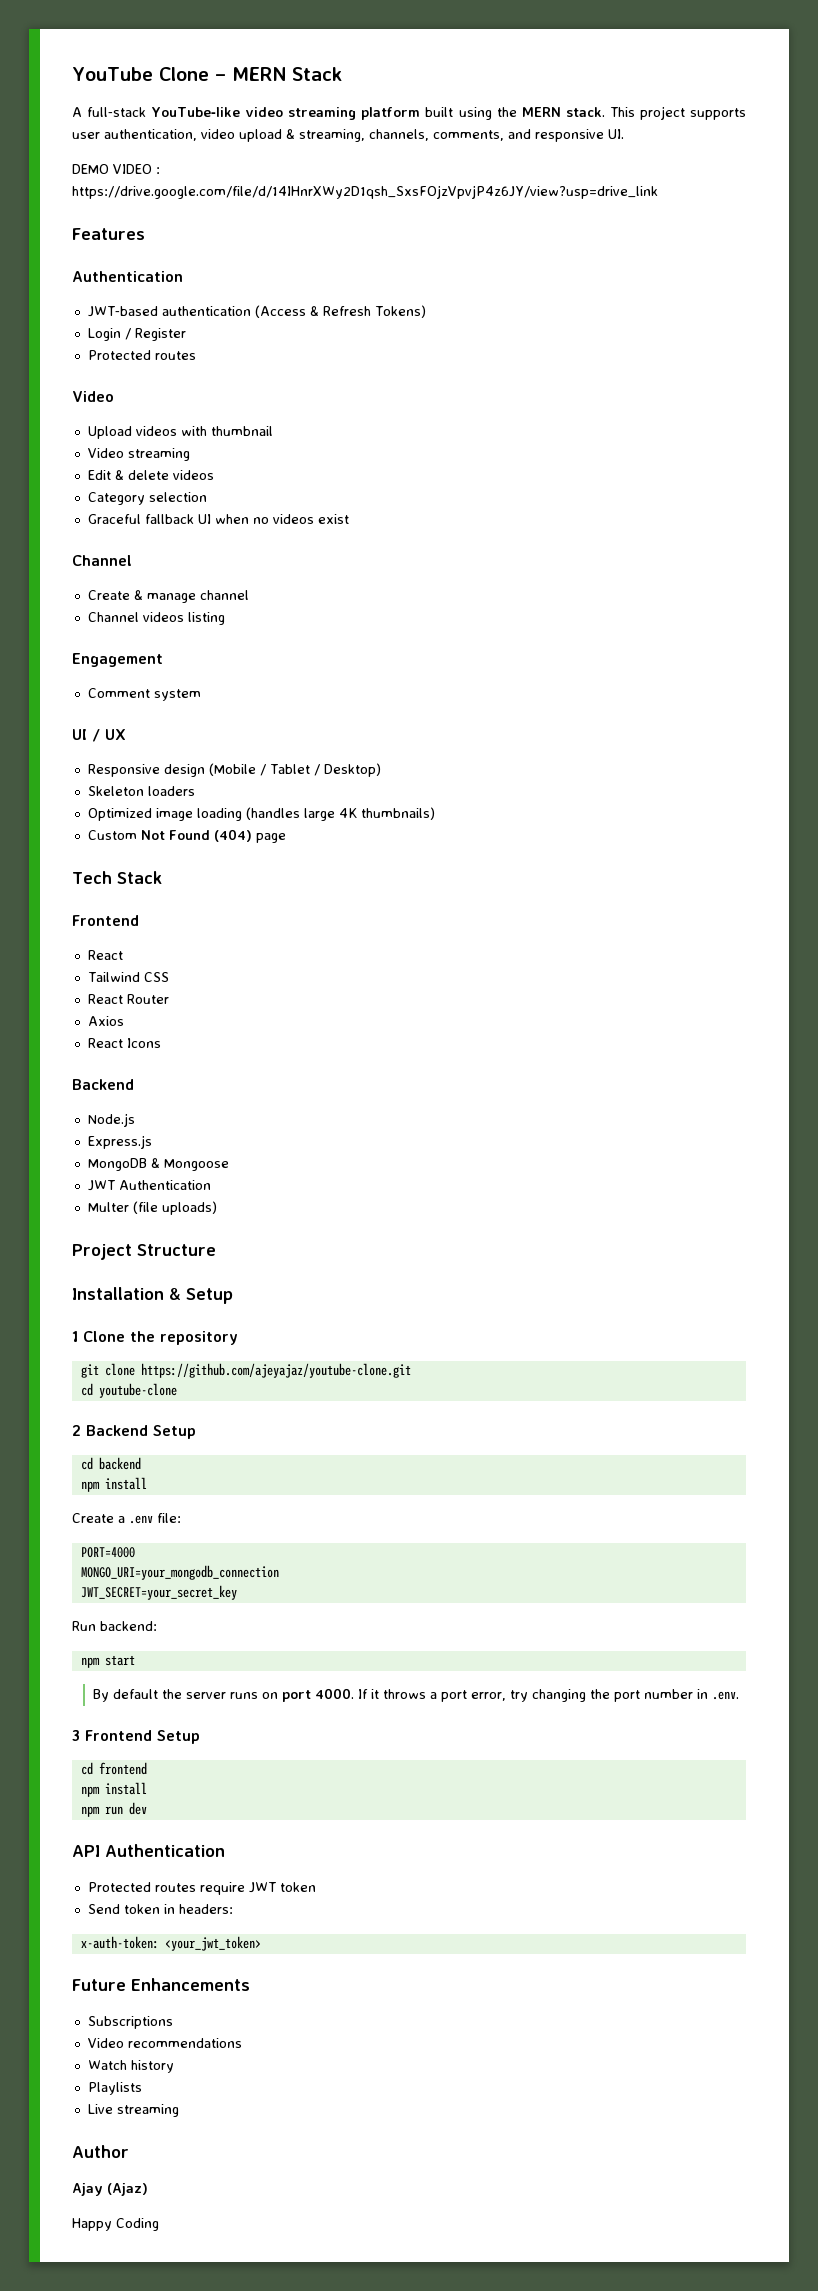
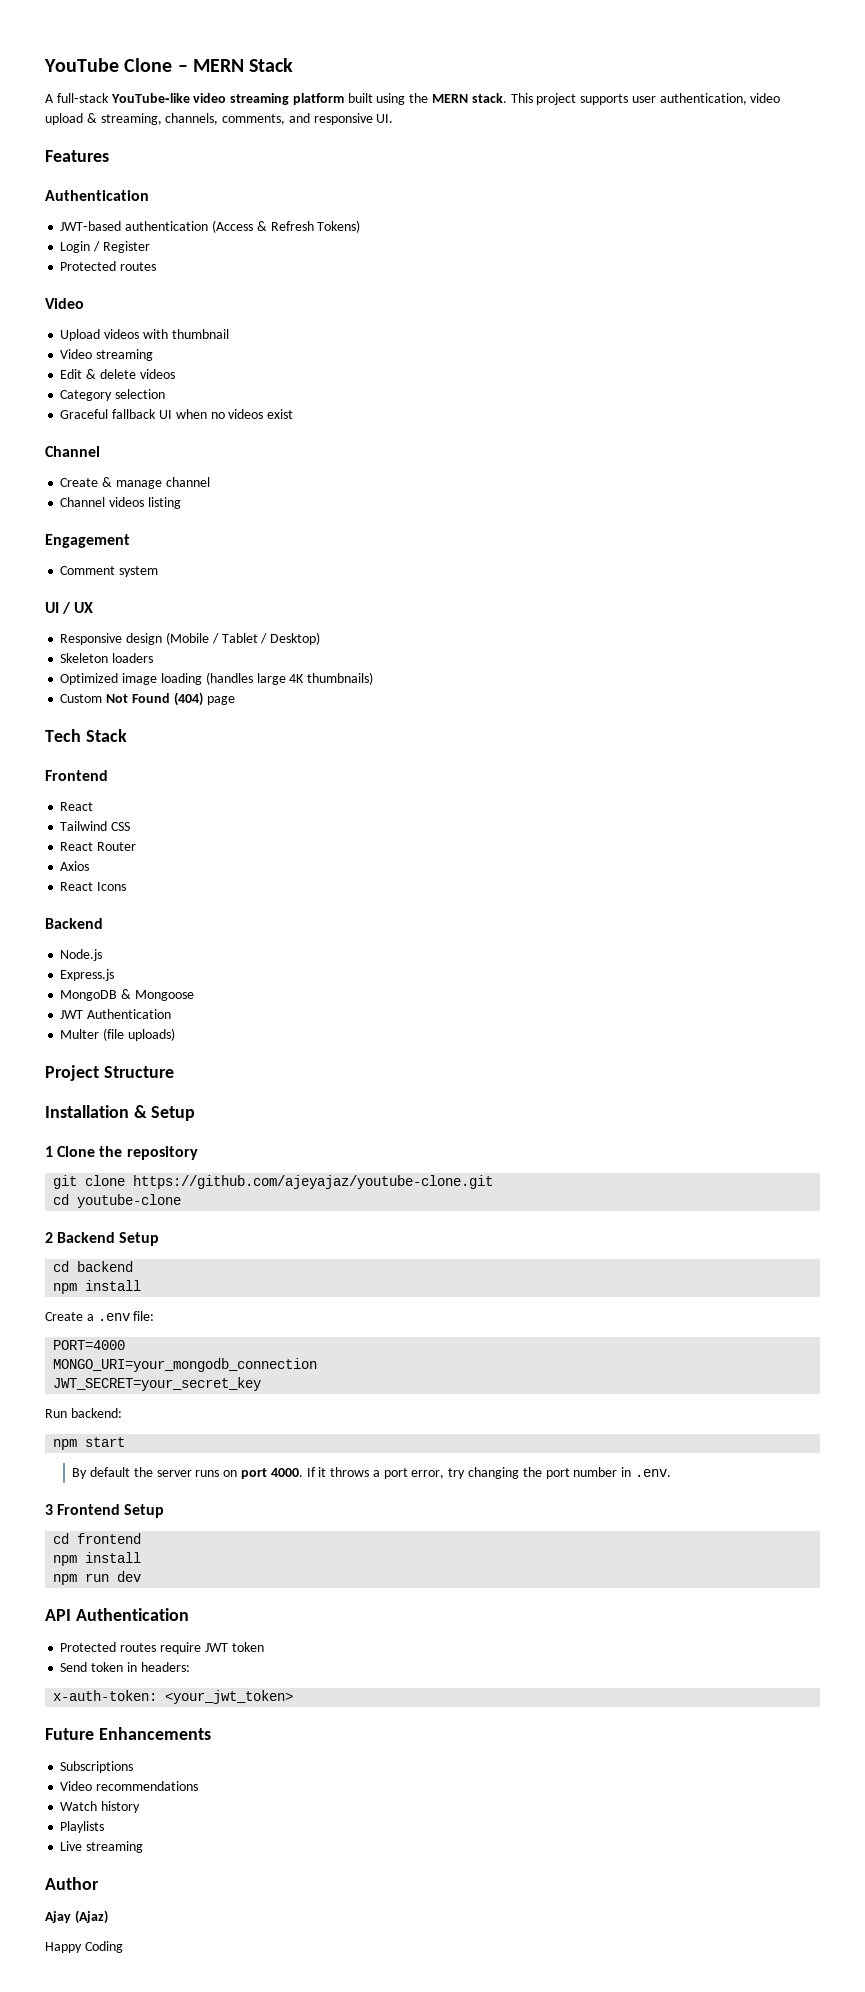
[72,164,160,174] [72,185,658,199] // DEMO VIDEO : https://drive.google.com/file/d/14IHnrXWy2D1qsh_SxsFOjzVpvjP4z6JY/view?usp=drive_link -> (394, 118) none

